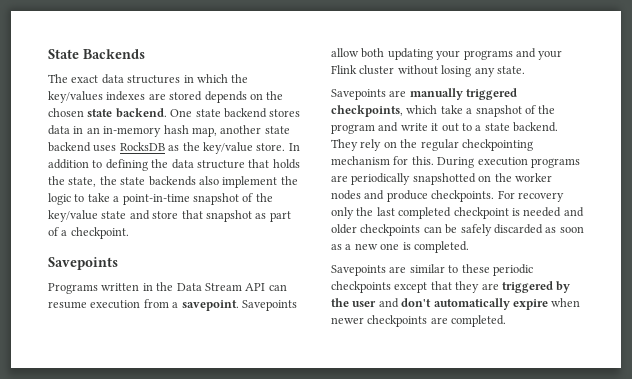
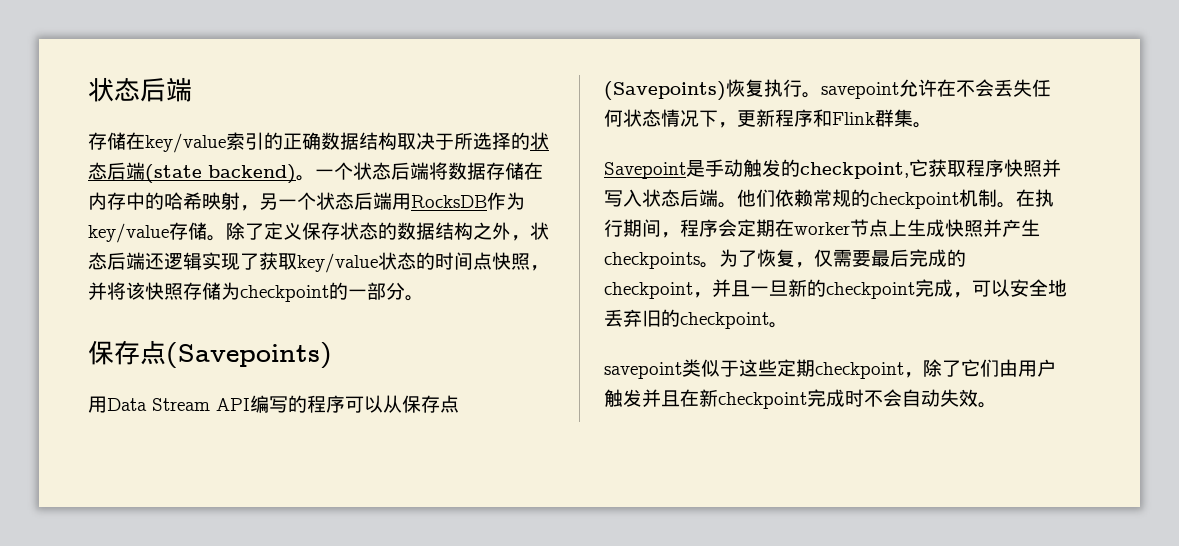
[48,49,145,59] [48,74,249,84] [48,91,284,103] [48,108,301,118] [48,125,290,137] [48,142,300,154] [48,159,300,171] [48,176,298,188] [48,193,273,205] [48,210,291,222] [48,227,129,239] [48,257,118,270] [48,282,287,294] [48,299,297,311] [331,48,563,60] [331,65,525,77] [331,88,518,100] [331,105,556,117] [331,122,558,134] [331,139,533,151] [331,156,580,168] [331,173,552,185] [331,190,564,202] [331,207,584,219] [331,224,584,236] [331,241,469,253] [331,264,533,276] [331,281,571,293] [331,298,581,310] [331,315,507,327] State Backends // The exact data structures in which the key/values indexes are stored depends on the chosen state backend. One state backend stores data in an in-memory hash map, another state backend uses RocksDB as the key/value store. In addition to defining the data structure that holds the state, the state backends also implement the logic to take a point-in-time snapshot of the key/value state and store that snapshot as part of a checkpoint. // Savepoints // Programs written in the Data Stream API can resume execution from a savepoint. Savepoints allow both updating your programs and your Flink cluster without losing any state. // Savepoints are manually triggered checkpoints, which take a snapshot of the program and write it out to a state backend. They rely on the regular checkpointing mechanism for this. During execution programs are periodically snapshotted on the worker nodes and produce checkpoints. For recovery only the last completed checkpoint is needed and older checkpoints can be safely discarded as soon as a new one is completed. // Savepoints are similar to these periodic checkpoints except that they are triggered by the user and don't automatically expire when newer checkpoints are completed. -> [88,77,192,102] [88,132,549,153] [88,162,543,184] [88,192,525,211] [88,222,549,243] [88,252,549,273] [88,282,424,302] [88,340,332,369] [88,395,459,413] [604,79,1051,101] [604,109,932,128] [604,159,1061,179] [604,189,1054,209] [604,219,1040,238] [604,249,966,269] [604,279,1067,299] [604,309,788,329] [604,359,1056,379] [604,389,997,409] 状态后端 // 存储在key/value索引的正确数据结构取决于所选择的状态后端(state backend)。一个状态后端将数据存储在内存中的哈希映射，另一个状态后端用RocksDB作为key/value存储。除了定义保存状态的数据结构之外，状态后端还逻辑实现了获取key/value状态的时间点快照，并将该快照存储为checkpoint的一部分。 // 保存点(Savepoints) // 用Data Stream API编写的程序可以从保存点(Savepoints)恢复执行。savepoint允许在不会丢失任何状态情况下，更新程序和Flink群集。 // Savepoint是手动触发的checkpoint,它获取程序快照并写入状态后端。他们依赖常规的checkpoint机制。在执行期间，程序会定期在worker节点上生成快照并产生checkpoints。为了恢复，仅需要最后完成的checkpoint，并且一旦新的checkpoint完成，可以安全地丢弃旧的checkpoint。 // savepoint类似于这些定期checkpoint，除了它们由用户触发并且在新checkpoint完成时不会自动失效。

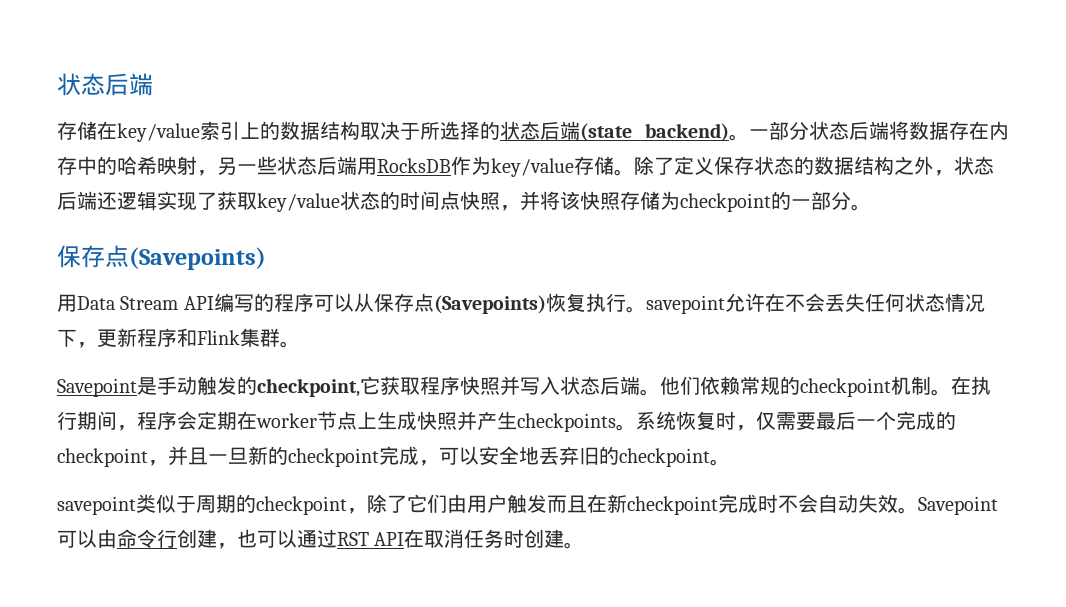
[264,132,321,150] 的正确 -> [240,121,280,140] 上的
[334,162,353,180] 个 -> [769,121,809,140] 部分
[505,162,524,180] 储 -> (969, 130) none
[297,192,316,210] 个 -> [257,156,277,175] 些
[875,109,913,127] 群集 -> [240,328,280,347] 集群
[719,249,795,267] 为了恢复 -> [636,411,736,430] 系统恢复时
(909, 258) none -> [856,411,896,430] 一个
[739,359,815,377] 这些定期 -> [196,494,256,513] 周期的
[642,389,661,407] 并 -> [547,495,567,513] 而
(997, 405) none -> [918,496,998,515] [57,529,585,549] Savepoint可以由命令行创建，也可以通过RST API在取消任务时创建。

